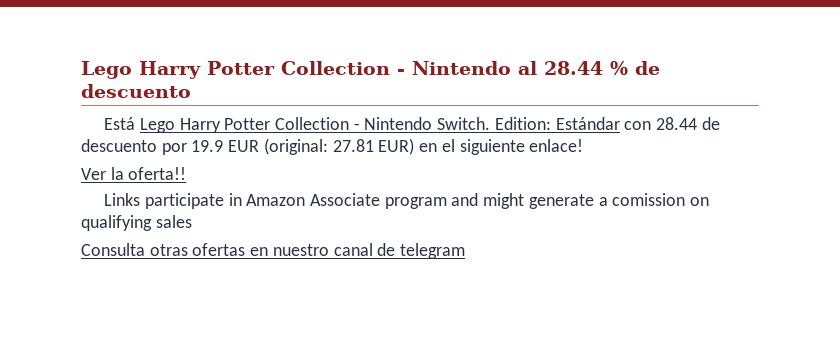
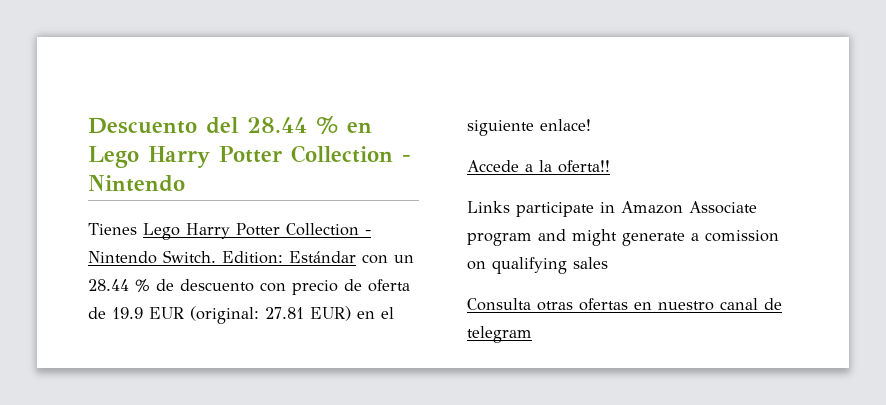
[81,61,660,79] [81,84,191,98] [104,117,136,130] Lego Harry Potter Collection - Nintendo al 28.44 % de descuento // Está -> [88,115,372,134] [88,145,411,168] [88,175,185,192] [88,223,137,235] Descuento del 28.44 % en Lego Harry Potter Collection - Nintendo // Tienes
[656,117,720,130] [81,139,187,155] 28.44 de descuento por -> [394,255,414,263] [88,279,410,295] [88,307,106,319] un 28.44 % de descuento con precio de oferta de
[81,168,106,180] Ver -> [467,160,533,172] Accede a

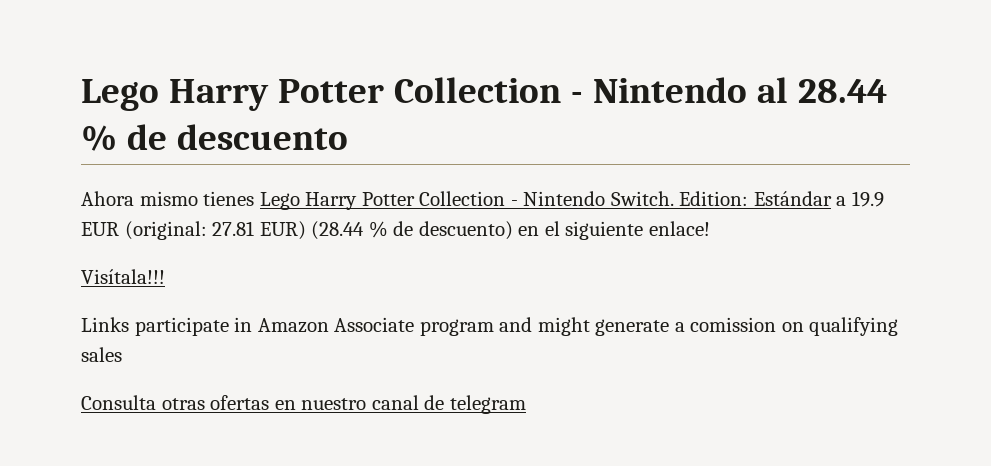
[88,115,372,134] [88,145,411,168] [88,175,185,192] [88,223,137,235] Descuento del 28.44 % en Lego Harry Potter Collection - Nintendo // Tienes -> [81,77,887,111] [81,124,348,151] [81,191,255,206] Lego Harry Potter Collection - Nintendo al 28.44 % de descuento // Ahora mismo tienes
[362,254,414,264] [88,279,410,295] [88,307,106,319] con un 28.44 % de descuento con precio de oferta de -> [836,196,847,206] a
(351, 313) none -> [311,221,513,240] (28.44 % de descuento)
[467,160,610,173] Accede a la oferta!! -> [81,269,165,284] Visítala!!!

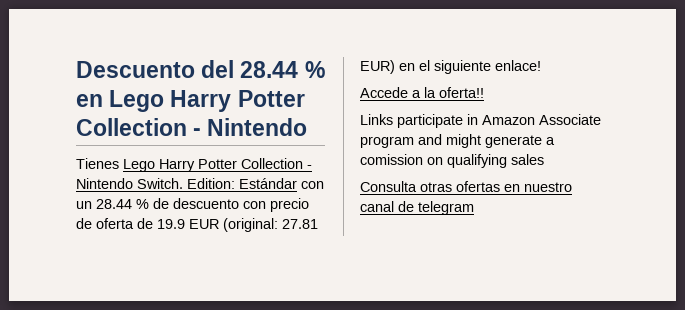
[81,77,887,111] [81,124,348,151] [81,191,255,206] Lego Harry Potter Collection - Nintendo al 28.44 % de descuento // Ahora mismo tienes -> [76,60,325,78] [76,90,305,112] [76,118,308,136] [76,158,119,169] Descuento del 28.44 % en Lego Harry Potter Collection - Nintendo // Tienes
[836,196,847,206] a -> [301,181,324,189] [76,198,309,212] [76,218,153,229] con un 28.44 % de descuento con precio de oferta de
[311,221,513,240] (28.44 % de descuento) -> (395, 67) none
[81,269,165,284] Visítala!!! -> [360,87,484,98] Accede a la oferta!!

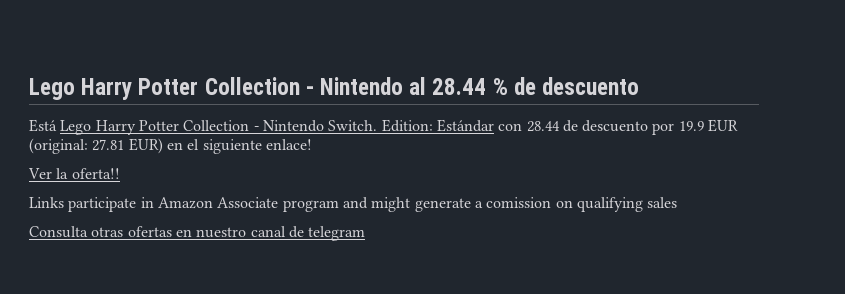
[76,60,325,78] [76,90,305,112] [76,118,308,136] [76,158,119,169] Descuento del 28.44 % en Lego Harry Potter Collection - Nintendo // Tienes -> [29,77,640,100] [29,119,57,132] Lego Harry Potter Collection - Nintendo al 28.44 % de descuento // Está
[76,198,309,212] [76,218,153,229] un 28.44 % de descuento con precio de oferta de -> [526,120,675,135] 28.44 de descuento por
[360,87,421,98] Accede a -> [28,168,52,179] Ver

